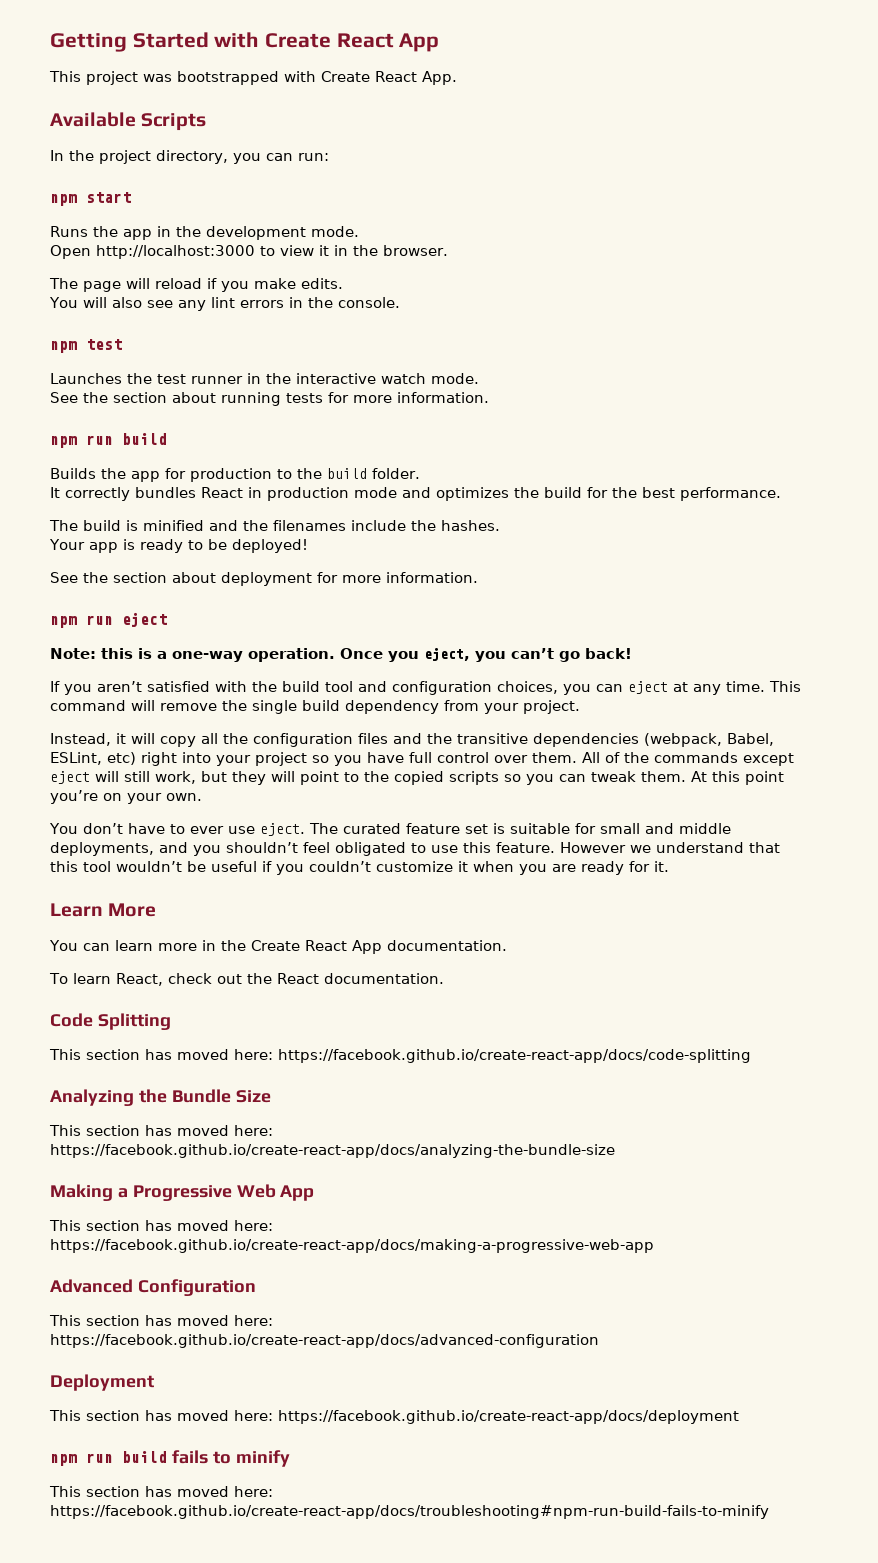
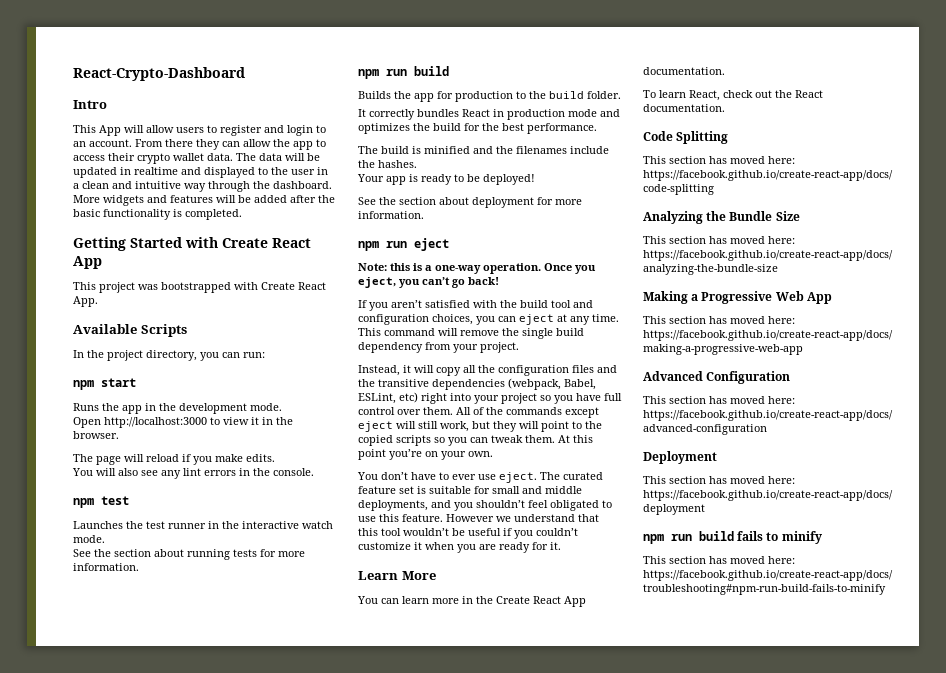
(50, 42) none -> [73,67,245,81] [73,100,107,109] [73,125,326,136] [73,139,326,150] [73,153,320,164] [73,167,328,178] [73,181,332,192] [73,195,335,206] [73,209,242,220] React-Crypto-Dashboard // Intro // This App will allow users to register and login to an account. From there they can allow the app to access their crypto wallet data. The data will be updated in realtime and displayed to the user in a clean and intuitive way through the dashboard. More widgets and features will be added after the basic functionality is completed. //

